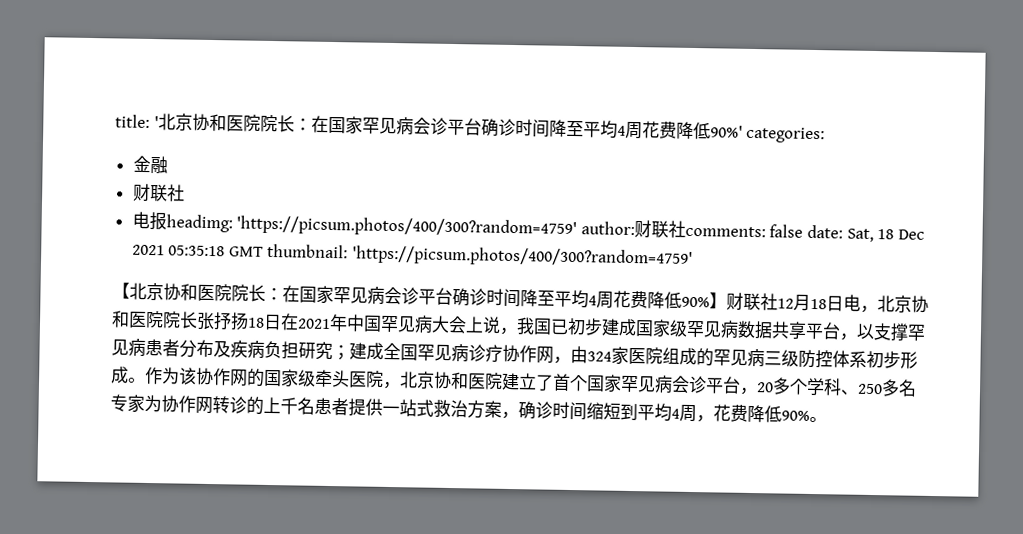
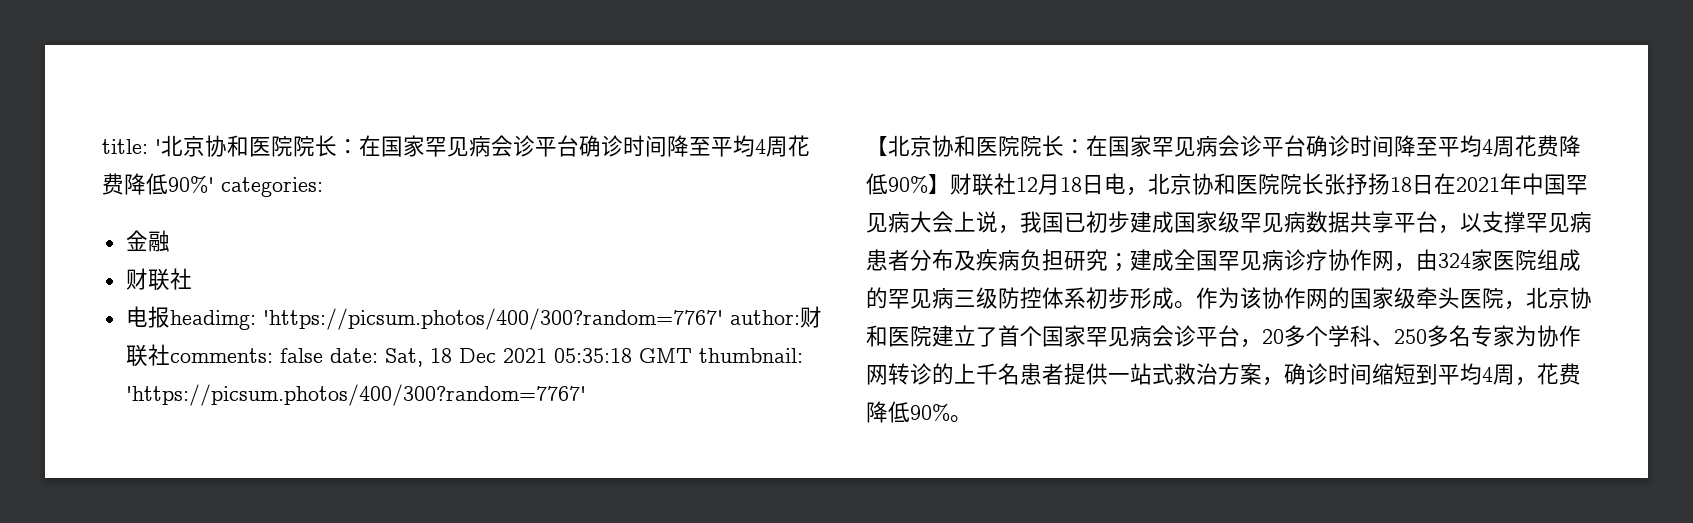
[236,215,578,239] 'https://picsum.photos/400/300?random=4759' -> [262,308,723,330] 'https://picsum.photos/400/300?random=7767'
[352,245,694,269] 'https://picsum.photos/400/300?random=4759' -> [125,384,586,406] 'https://picsum.photos/400/300?random=7767'

